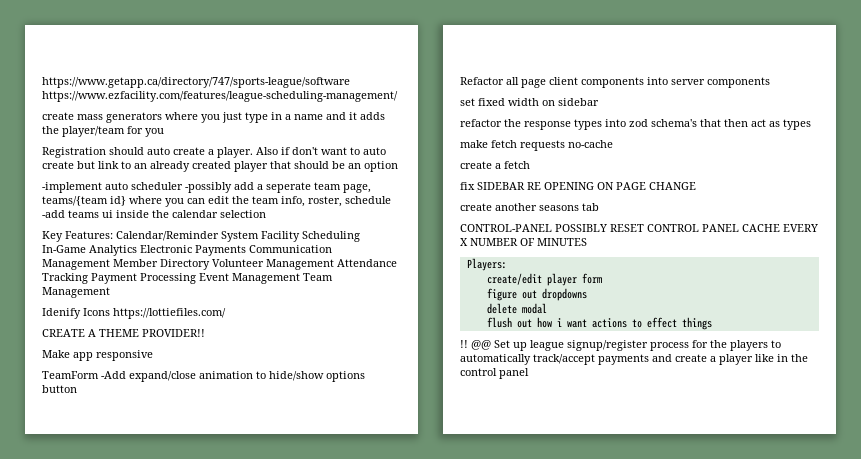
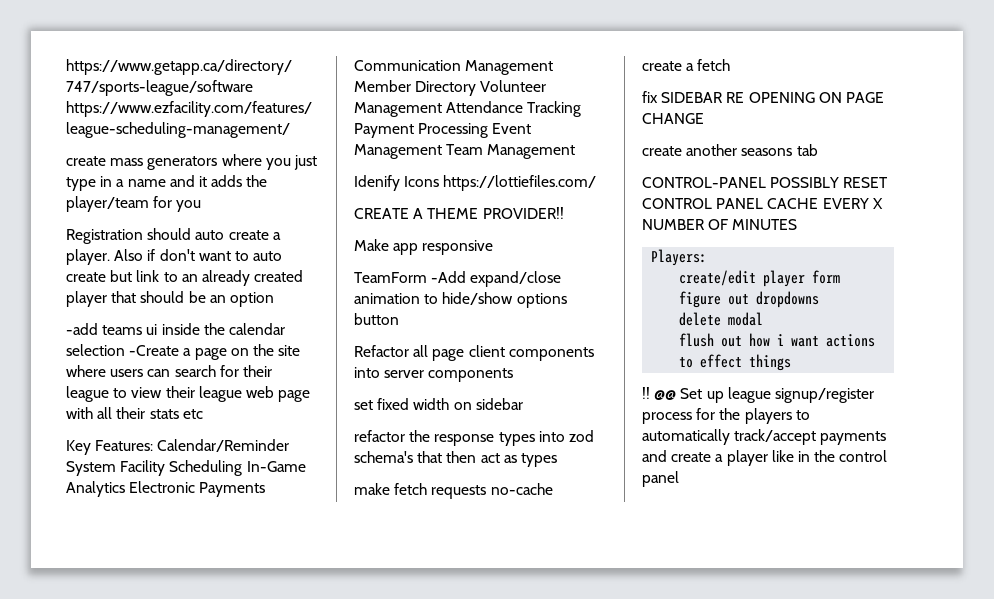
[42,182,371,193] [42,196,391,207] -implement auto scheduler -possibly add a seperate team page, teams/{team id} where you can edit the team info, roster, schedule -> (274, 299) none
(266, 214) none -> [129,344,301,360] [66,365,272,377] [66,386,311,402] [66,407,203,419] -Create a page on the site where users can search for their league to view their league web page with all their stats etc

